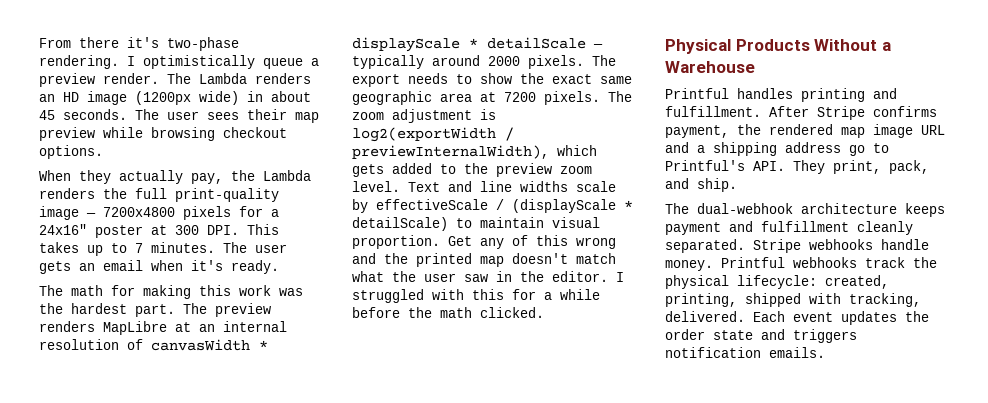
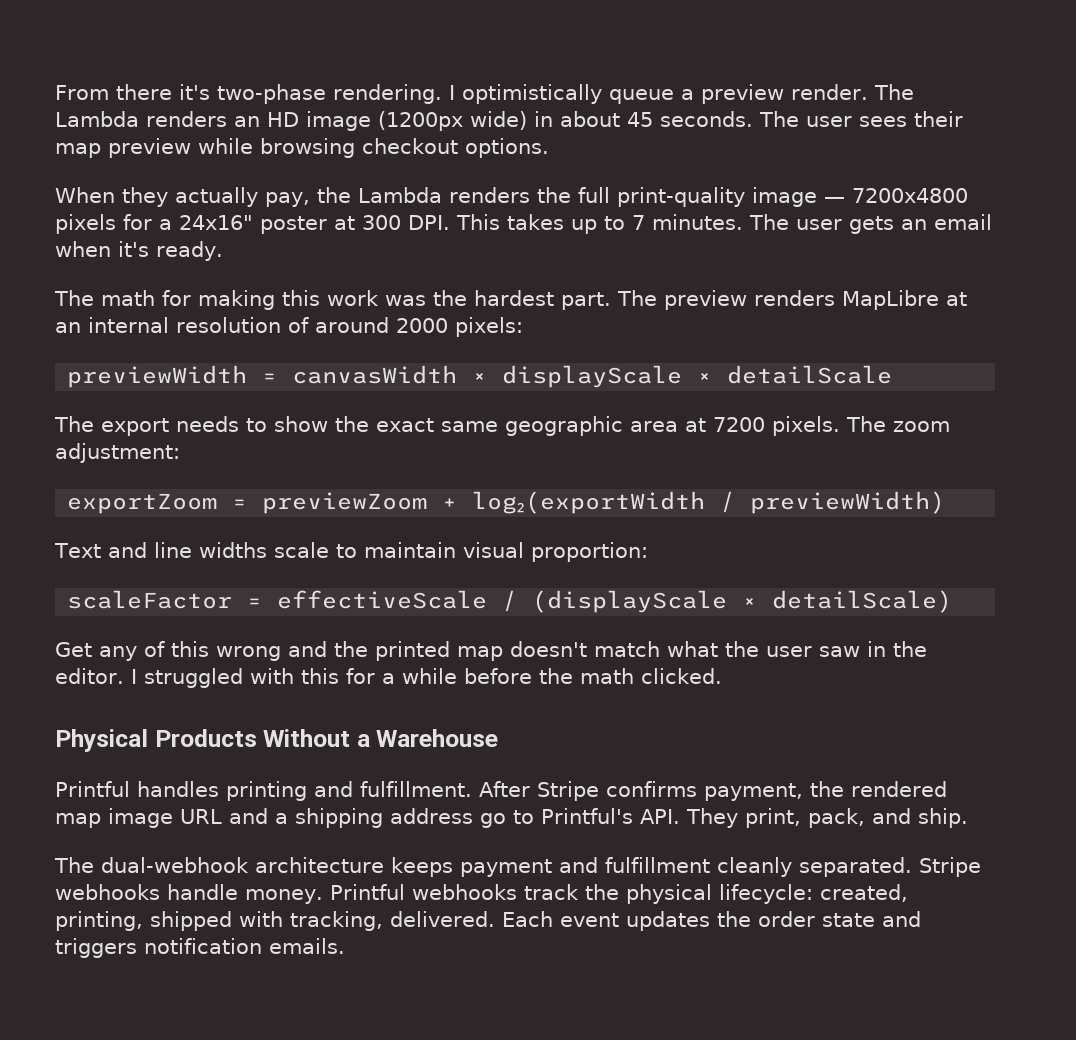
[151,339,268,351] [352,37,603,52] [352,55,584,69] canvasWidth * displayScale * detailScale — typically around 2000 pixels. -> [315,317,523,337] [67,365,893,388] around 2000 pixels: // previewWidth = canvasWidth × displayScale × detailScale //
[392,109,496,123] [352,127,514,142] [352,145,597,159] [352,163,592,177] [352,181,400,192] adjustment is log2(exportWidth / previewInternalWidth), which gets added to the preview zoom level. -> [55,443,180,463] [67,491,946,514] adjustment: // exportZoom = previewZoom + log₂(exportWidth / previewWidth) //
[352,199,368,213] by -> [335,542,648,562] [67,590,263,609] to maintain visual proportion: // scaleFactor =
[624,200,633,210] * -> [742,598,758,608] ×
[456,217,600,228] [352,235,440,249] to maintain visual proportion. -> (953, 601) //

